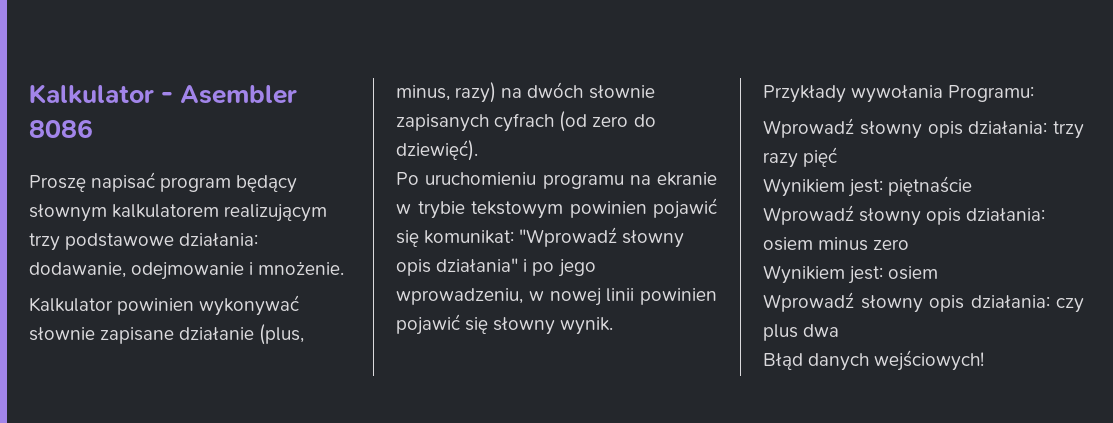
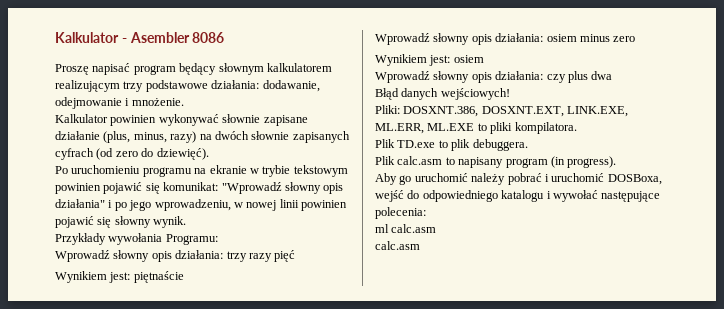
(985, 360) none -> [375,105,629,117] [375,122,577,134] [375,139,528,151] [375,156,617,168] [375,173,662,185] [375,190,661,202] [375,207,426,219] [375,224,437,233] [375,241,420,250] // Pliki: DOSXNT.386, DOSXNT.EXT, LINK.EXE, ML.ERR, ML.EXE to pliki kompilatora. // Plik TD.exe to plik debuggera. // Plik calc.asm to napisany program (in progress). // Aby go uruchomić należy pobrać i uruchomić DOSBoxa, wejść do odpowiedniego katalogu i wywołać następujące polecenia: // ml calc.asm // calc.asm

